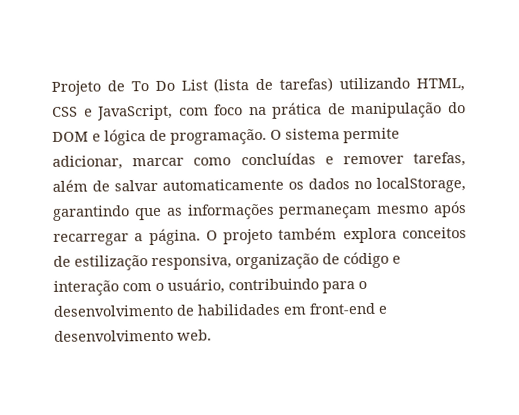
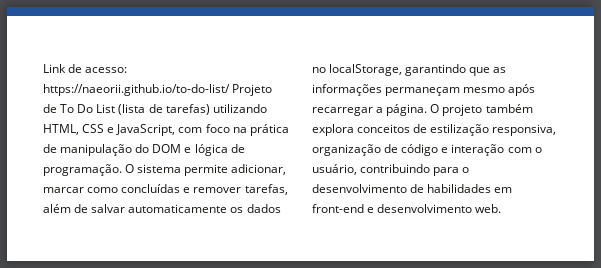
(51, 88) none -> [43,64,128,73] [43,84,230,96] Link de acesso: https://naeorii.github.io/to-do-list/

